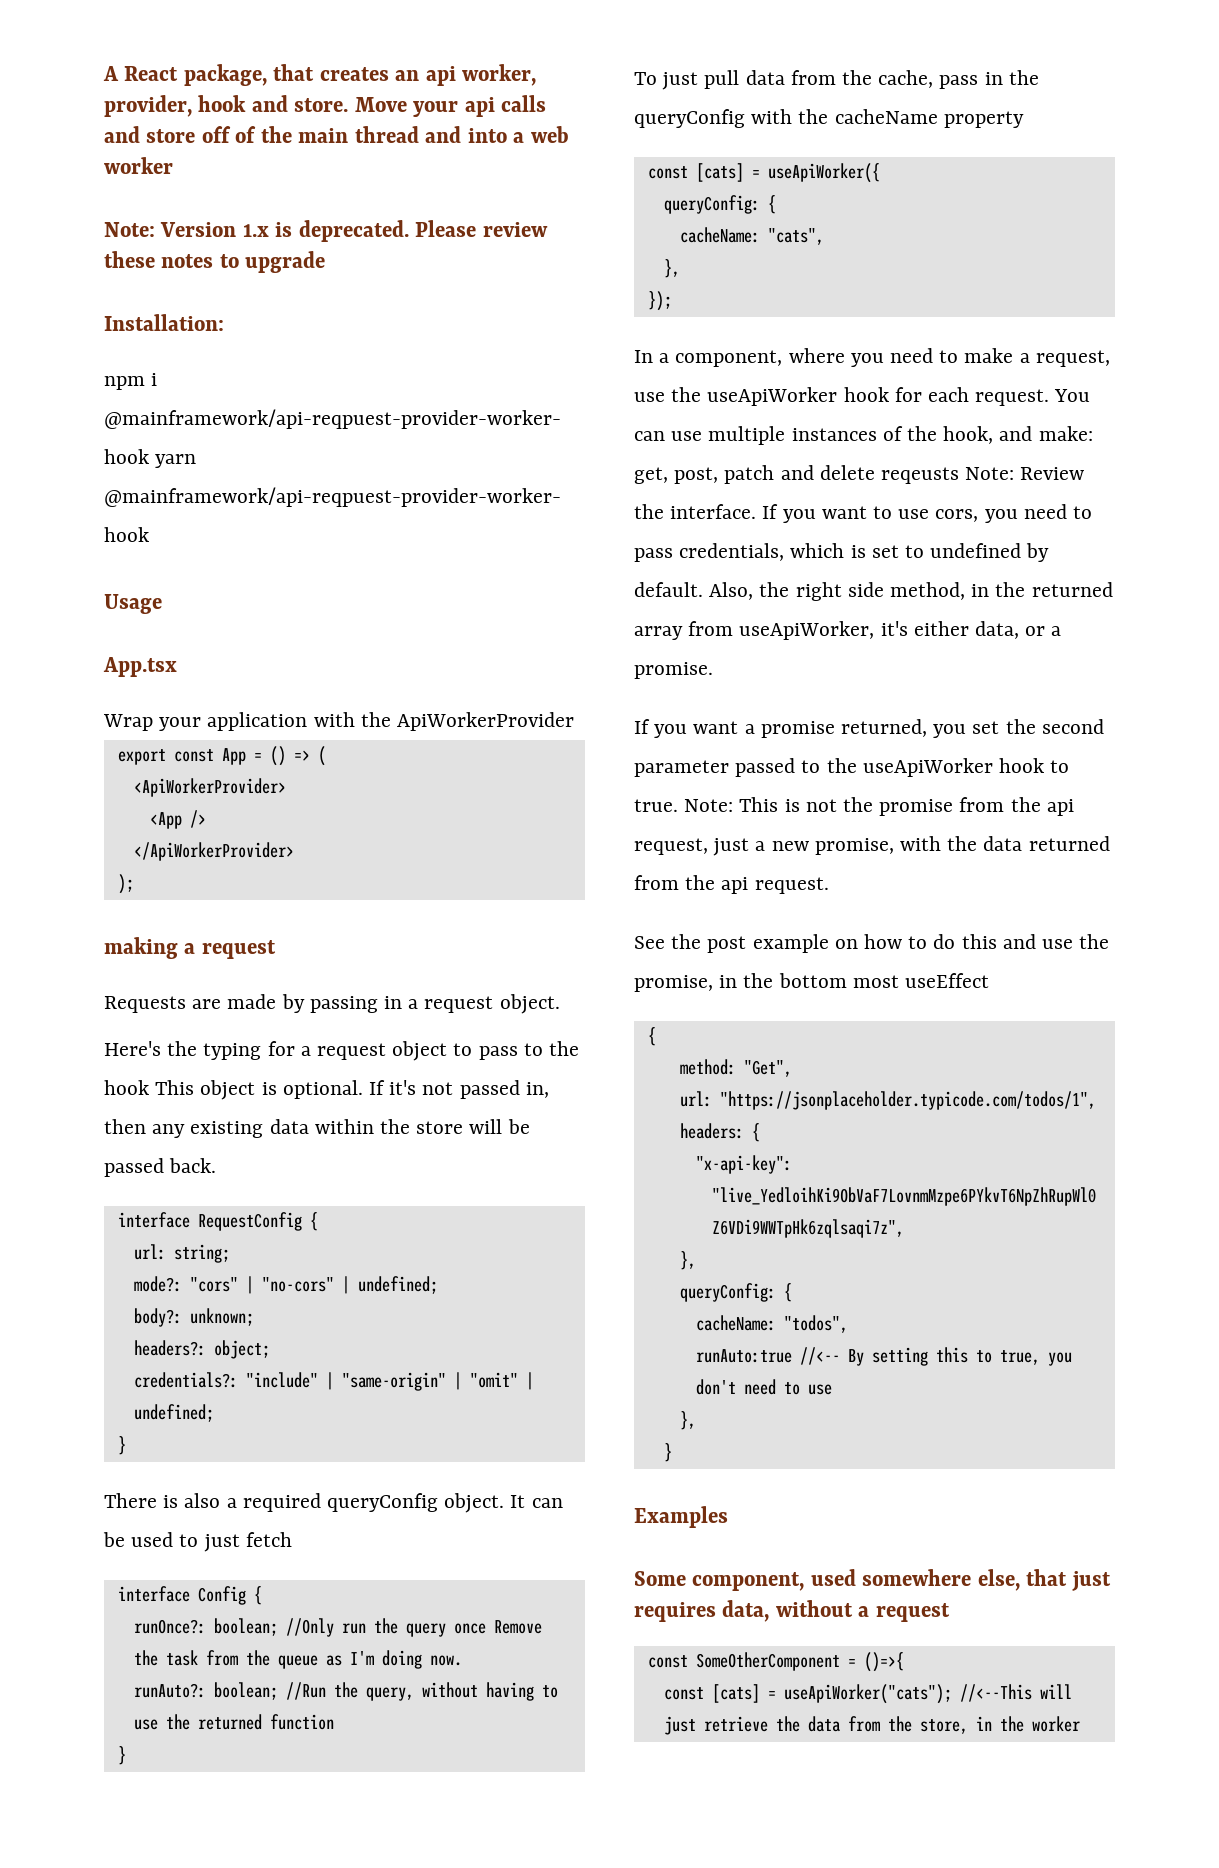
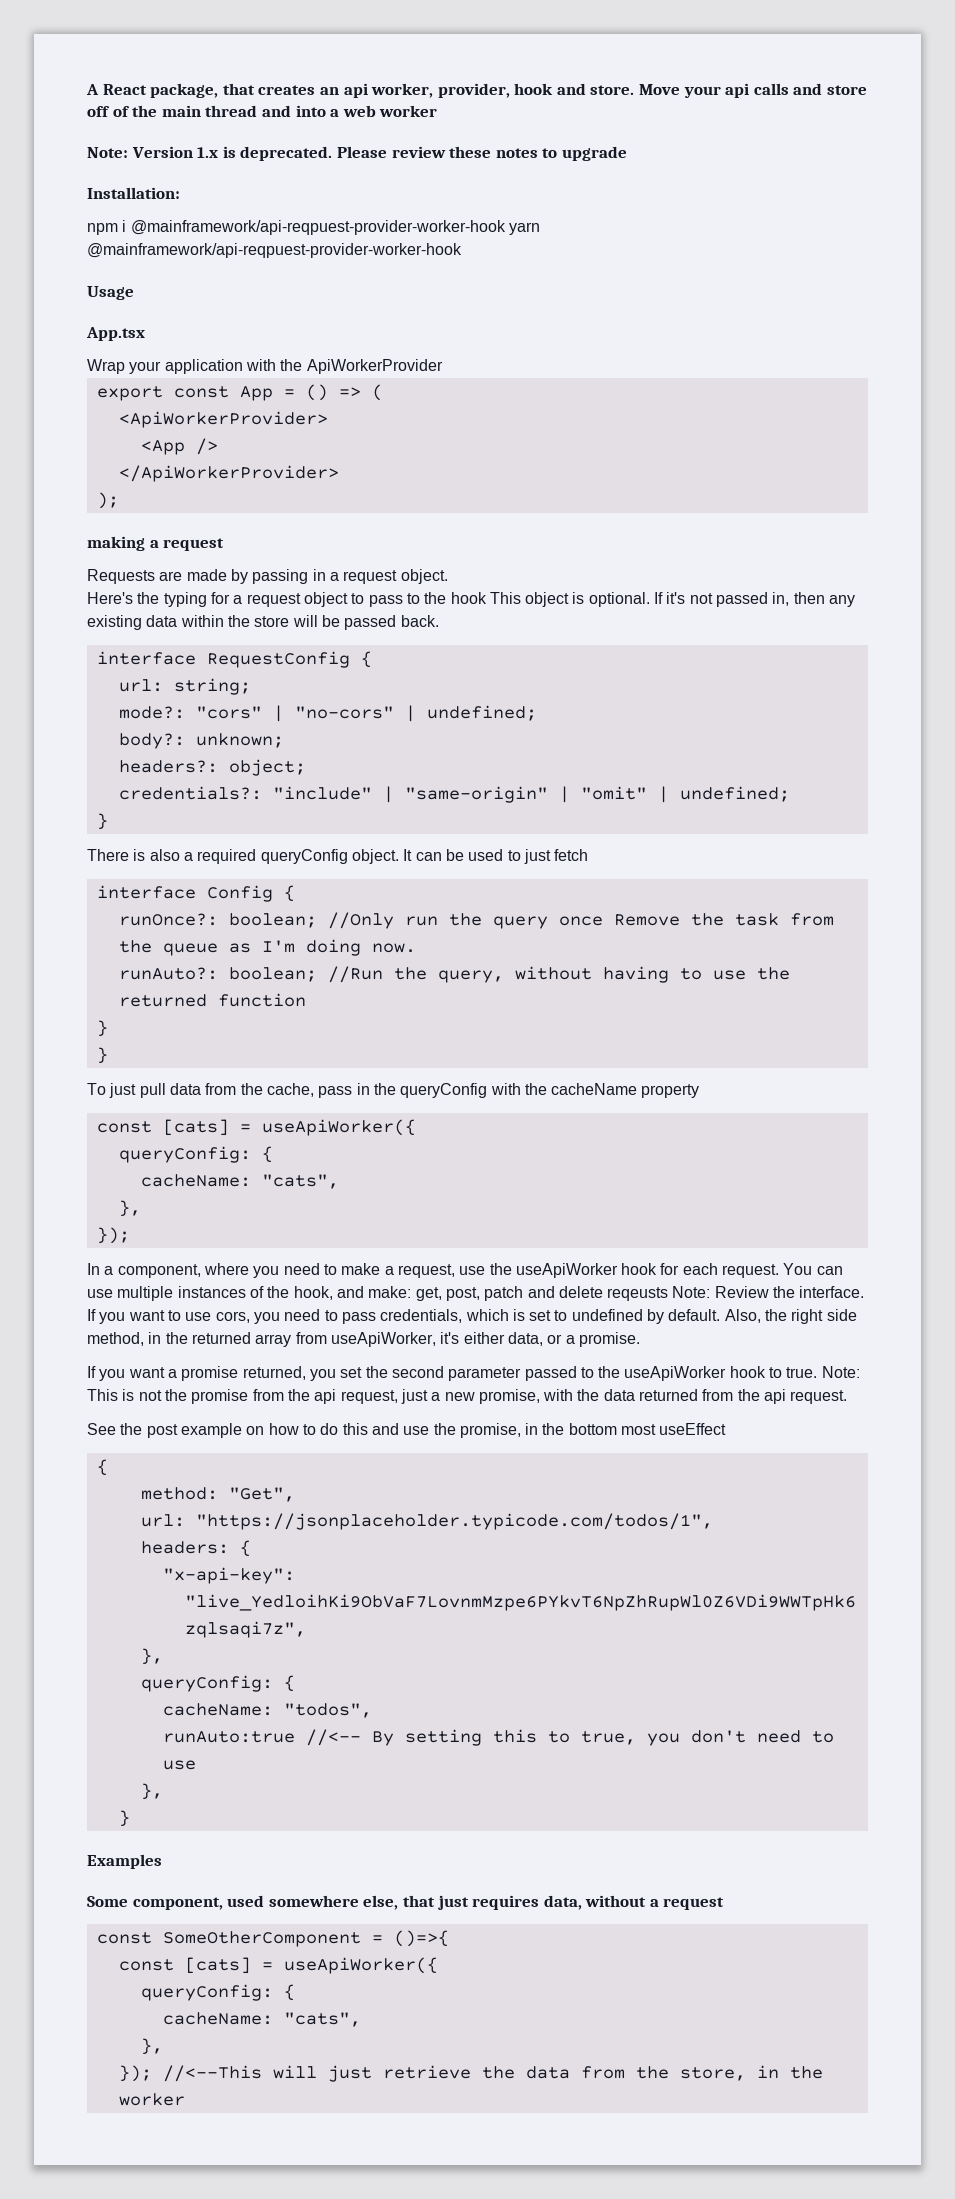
(126, 1755) none -> [96,1047,108,1064] // }
[783,1684,952,1704] useApiWorker("cats"); -> [283,1957,438,1974] [140,1984,295,2001] [162,2012,361,2027] [140,2038,163,2055] [118,2065,152,2082] useApiWorker({ // queryConfig: { // cacheName: "cats", // }, // });

